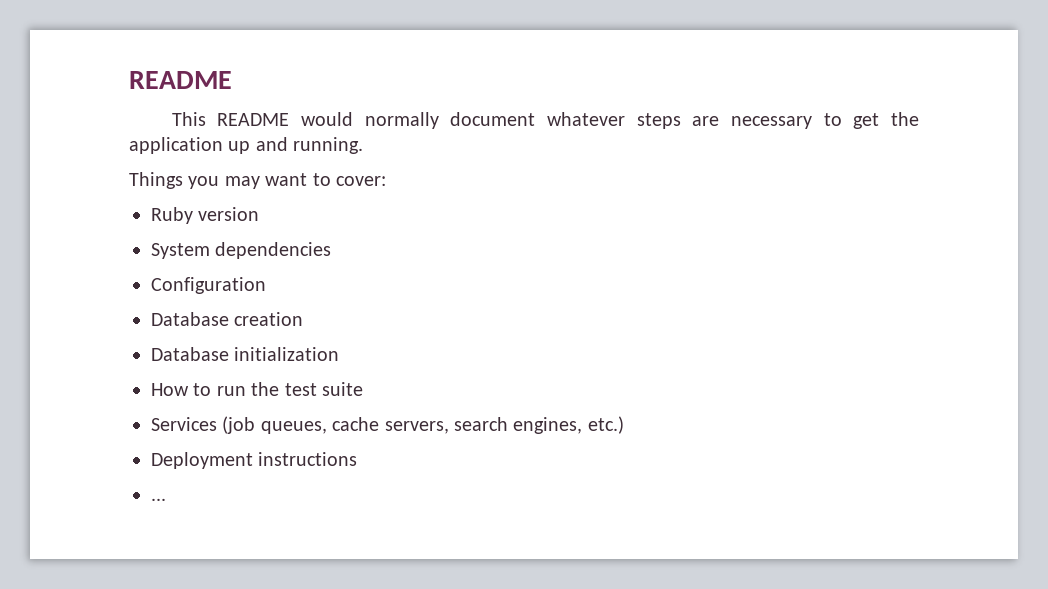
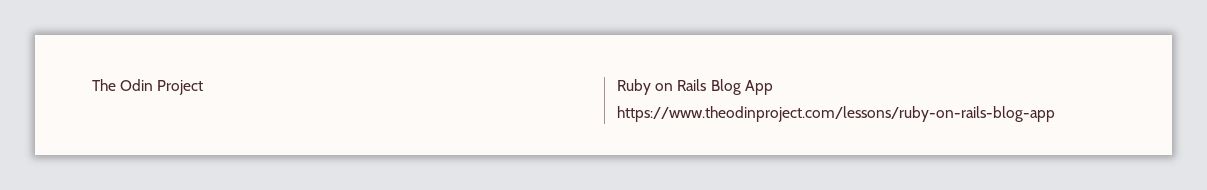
[129,71,232,89] [171,112,920,129] [129,137,364,154] [129,172,386,189] [151,207,260,224] [151,242,332,259] [151,277,266,294] [151,312,304,326] [151,347,340,361] [151,382,363,396] [151,416,624,434] [151,452,358,469] [151,498,166,501] README // This README would normally document whatever steps are necessary to get the application up and running. // Things you may want to cover: // Ruby version // System dependencies // Configuration // Database creation // Database initialization // How to run the test suite // Services (job queues, cache servers, search engines, etc.) // Deployment instructions // ... -> [92,79,204,95] [617,79,773,95] [617,106,1055,122] The Odin Project // Ruby on Rails Blog App // https://www.theodinproject.com/lessons/ruby-on-rails-blog-app

